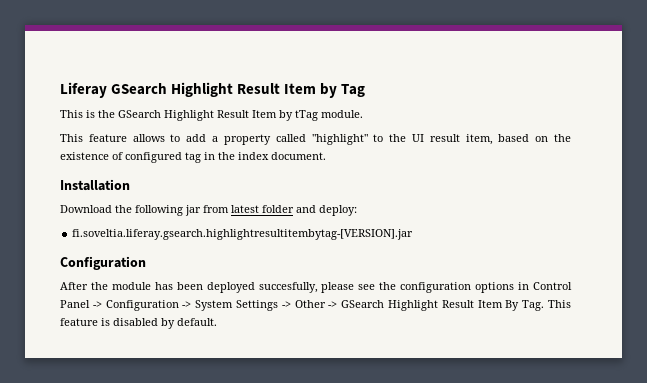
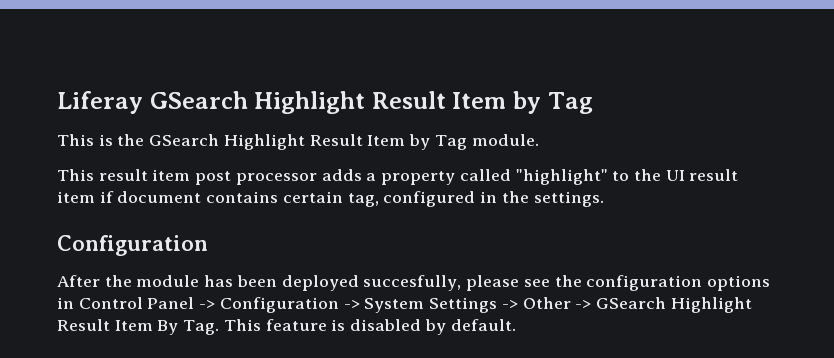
[295,110,318,121] tTag -> [434,135,467,150] Tag
[88,134,207,142] feature allows to add -> [98,169,362,185] result item post processor adds
[465,134,571,145] [60,152,326,163] [60,179,130,191] [60,205,357,216] [72,229,414,240] item, based on the existence of configured tag in the index document. // Installation // Download the following jar from latest folder and deploy: // fi.soveltia.liferay.gsearch.highlightresultitembytag-[VERSION].jar -> [57,191,604,207] item if document contains certain tag, configured in the settings.

